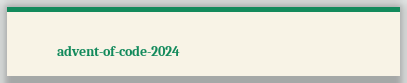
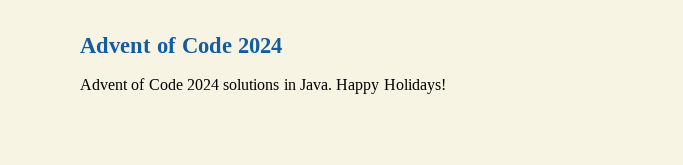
[57,45,180,56] advent-of-code-2024 -> [80,37,283,53] [80,78,446,94] Advent of Code 2024 // Advent of Code 2024 solutions in Java. Happy Holidays!

